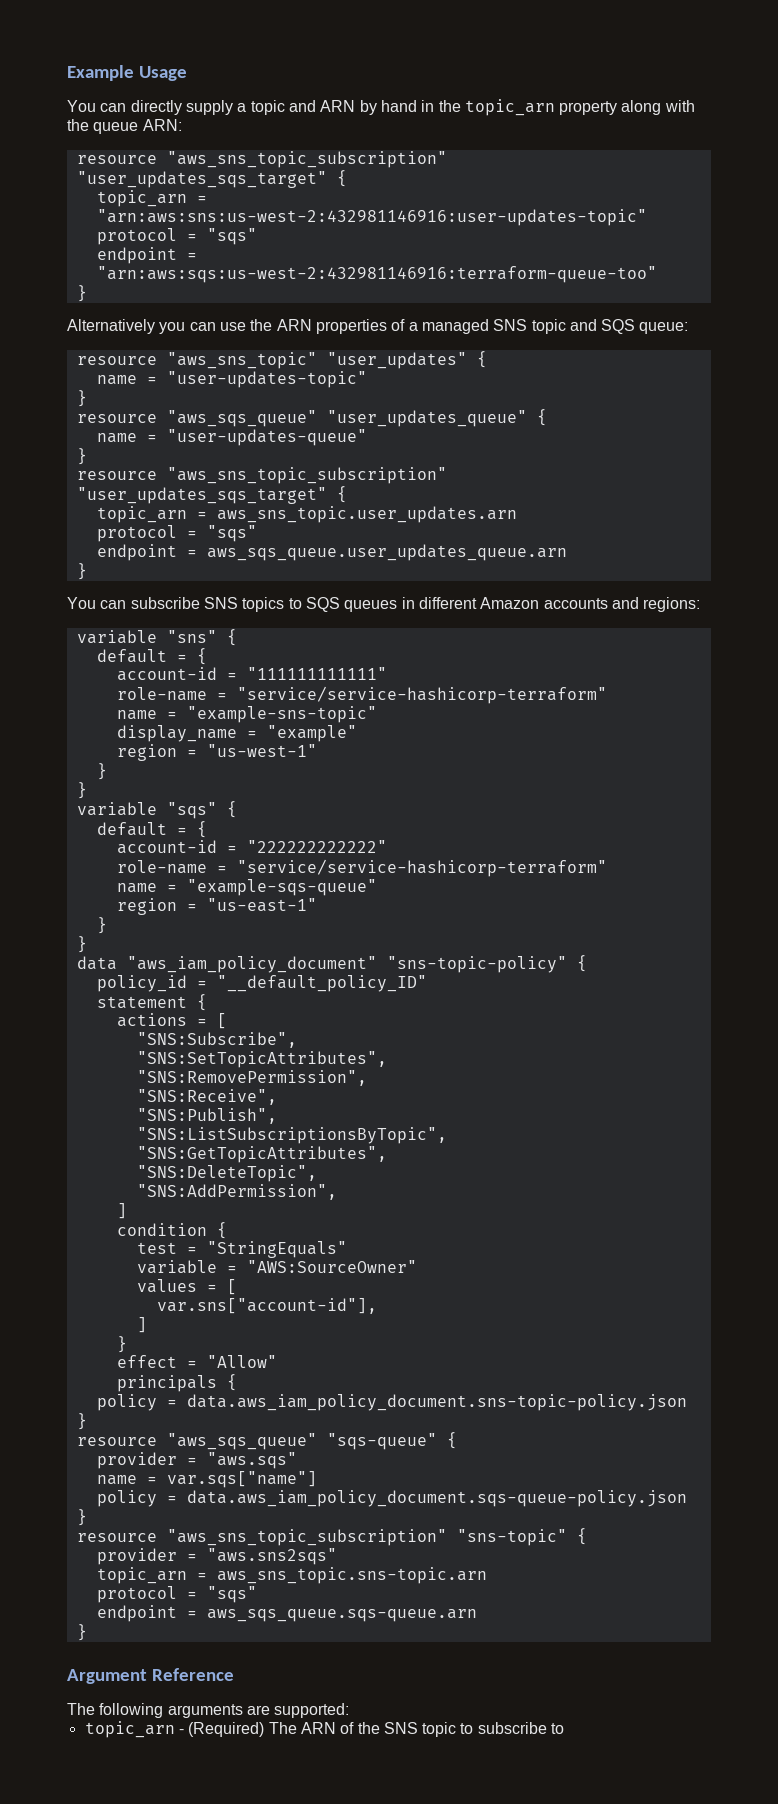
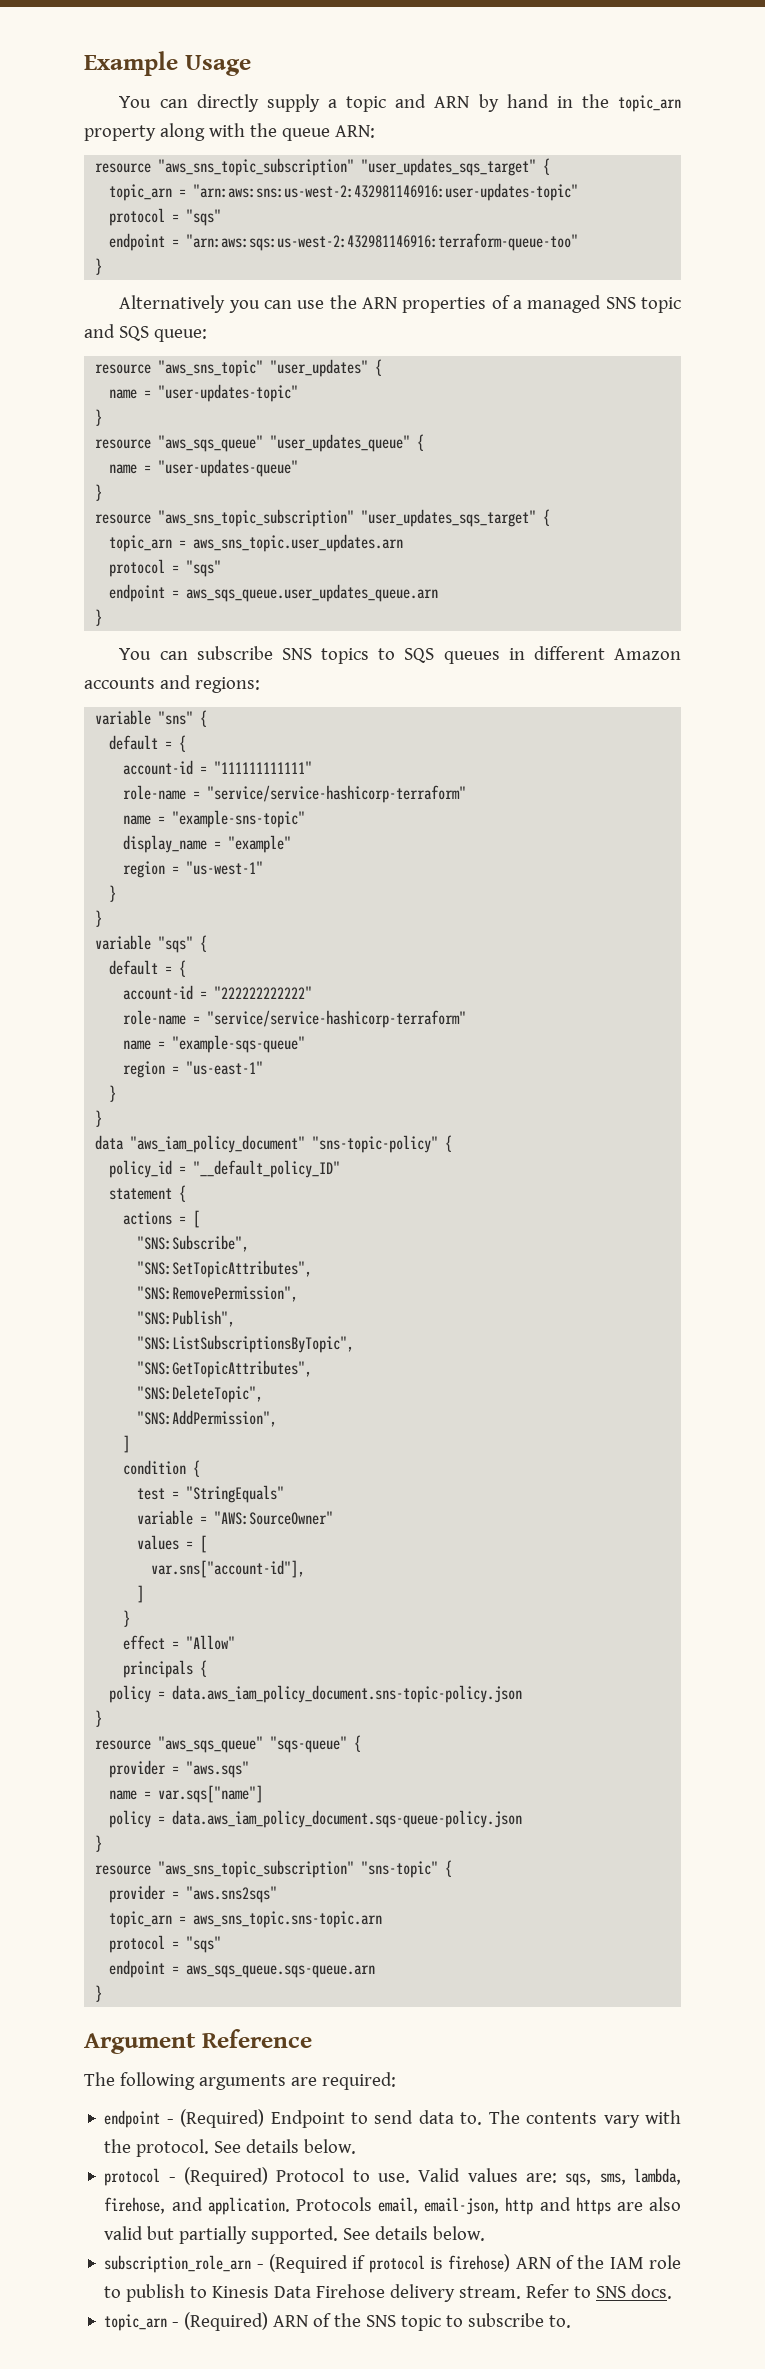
[136,1089,277,1105] // "SNS:Receive", -> (299, 1294) none
[274,1703,350,1718] supported: -> [321,2072,396,2090] [104,2109,681,2128] [104,2139,357,2157] [104,2167,681,2186] [104,2197,681,2215] [104,2226,486,2244] [104,2254,681,2273] [104,2284,673,2302] required: // endpoint - (Required) Endpoint to send data to. The contents vary with the protocol. See details below. // protocol - (Required) Protocol to use. Valid values are: sqs, sms, lambda, firehose, and application. Protocols email, email-json, http and https are also valid but partially supported. See details below. // subscription_role_arn - (Required if protocol is firehose) ARN of the IAM role to publish to Kinesis Data Firehose delivery stream. Refer to SNS docs.
[268,1722,297,1734] The -> (269, 2321) none
[551,1723,565,1734] to -> [549,2315,572,2328] to.

